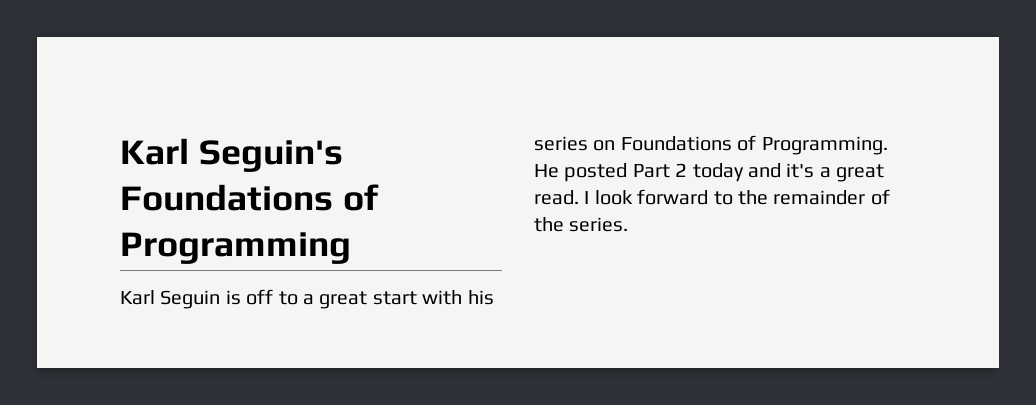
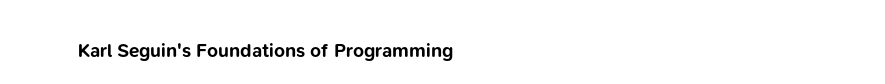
[120,289,494,309] [534,135,888,155] [534,163,885,182] [534,189,890,205] [534,217,629,232] // Karl Seguin is off to a great start with his series on Foundations of Programming. He posted Part 2 today and it's a great read. I look forward to the remainder of the series. -> (453, 52) none

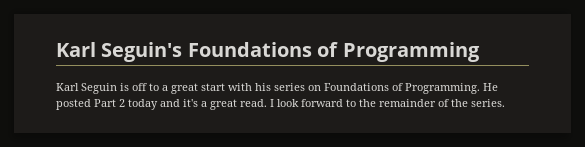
(453, 52) none -> [56,83,498,94] [56,99,505,110] // Karl Seguin is off to a great start with his series on Foundations of Programming. He posted Part 2 today and it's a great read. I look forward to the remainder of the series.

